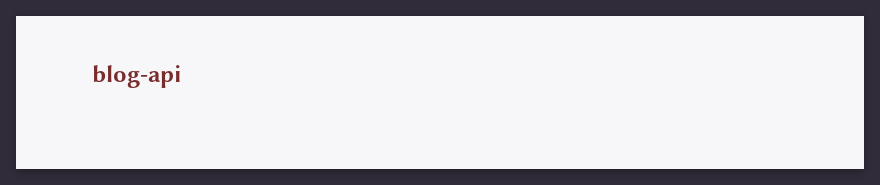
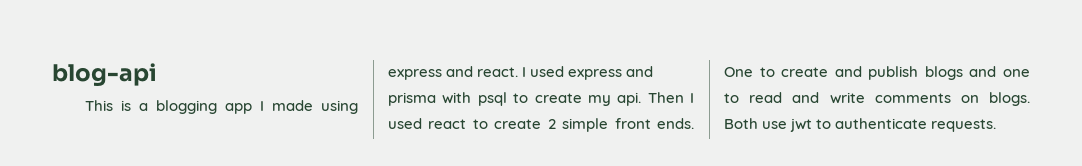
(181, 76) none -> [85,100,359,114] [388,66,654,80] [388,92,694,106] [388,118,694,132] [724,66,1030,80] [724,92,1030,106] [724,118,997,132] // This is a blogging app I made using express and react. I used express and prisma with psql to create my api. Then I used react to create 2 simple front ends. One to create and publish blogs and one to read and write comments on blogs. Both use jwt to authenticate requests.

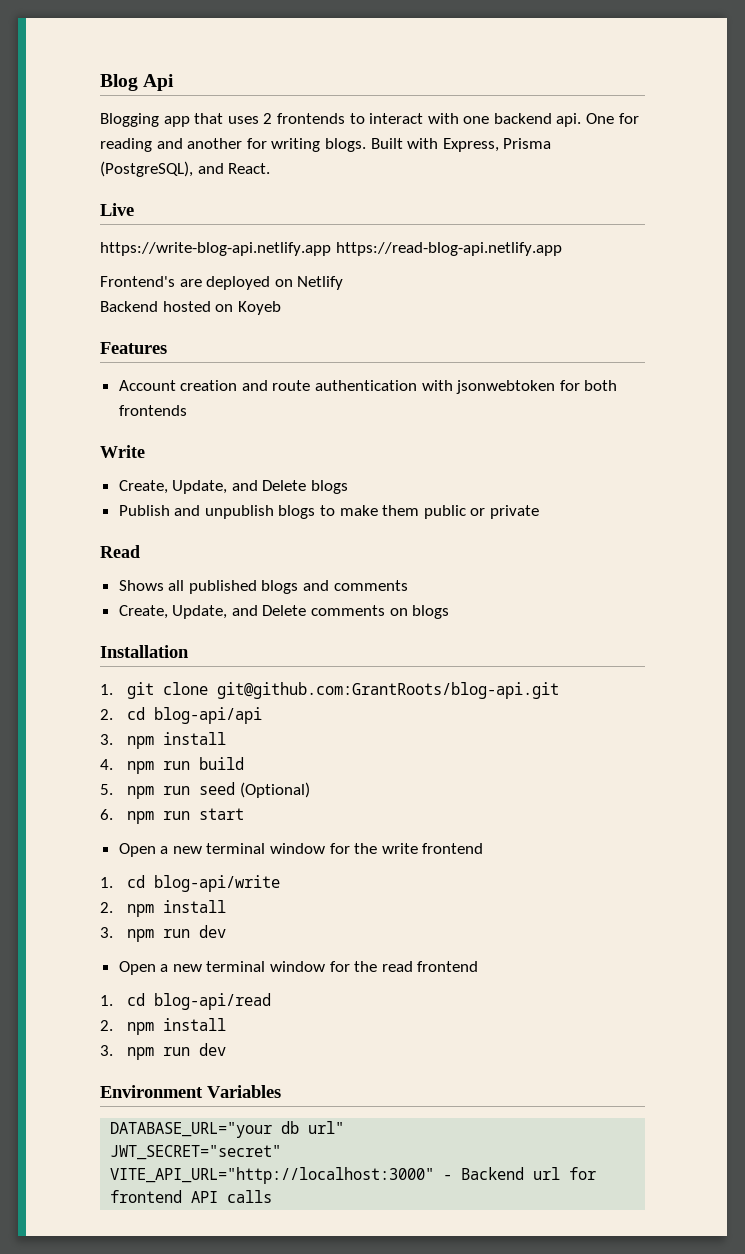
[52,63,157,87] [85,100,359,114] [388,66,654,80] [388,92,694,106] [388,118,694,132] [724,66,1030,80] [724,92,1030,106] [724,118,997,132] blog-api // This is a blogging app I made using express and react. I used express and prisma with psql to create my api. Then I used react to create 2 simple front ends. One to create and publish blogs and one to read and write comments on blogs. Both use jwt to authenticate requests. -> [100,74,175,91] [100,113,639,127] [100,138,552,152] [100,161,271,177] [100,203,134,216] [100,242,562,256] [100,276,344,290] [100,301,281,315] [100,342,167,354] [118,380,618,394] [118,405,187,416] [100,445,145,458] [118,480,349,494] [118,505,540,519] [100,545,140,558] [118,580,408,594] [118,605,450,619] [100,645,189,658] [100,682,559,699] [100,707,262,724] [100,732,226,749] [100,757,244,774] [100,782,310,799] [100,808,244,824] [118,843,484,857] [100,875,280,892] [100,900,226,917] [100,925,226,942] [118,961,479,975] [100,993,271,1010] [100,1018,226,1035] [100,1043,226,1060] [100,1085,281,1098] [110,1121,345,1138] [110,1145,282,1160] [110,1167,597,1184] [110,1190,273,1203] Blog Api // Blogging app that uses 2 frontends to interact with one backend api. One for reading and another for writing blogs. Built with Express, Prisma (PostgreSQL), and React. // Live // https://write-blog-api.netlify.app https://read-blog-api.netlify.app // Frontend's are deployed on Netlify // Backend hosted on Koyeb // Features // Account creation and route authentication with jsonwebtoken for both frontends // Write // Create, Update, and Delete blogs // Publish and unpublish blogs to make them public or private // Read // Shows all published blogs and comments // Create, Update, and Delete comments on blogs // Installation // 1. git clone git@github.com:GrantRoots/blog-api.git // 2. cd blog-api/api // 3. npm install // 4. npm run build // 5. npm run seed (Optional) // 6. npm run start // Open a new terminal window for the write frontend // 1. cd blog-api/write // 2. npm install // 3. npm run dev // Open a new terminal window for the read frontend // 1. cd blog-api/read // 2. npm install // 3. npm run dev // Environment Variables // DATABASE_URL="your db url" // JWT_SECRET="secret" // VITE_API_URL="http://localhost:3000" - Backend url for frontend API calls

